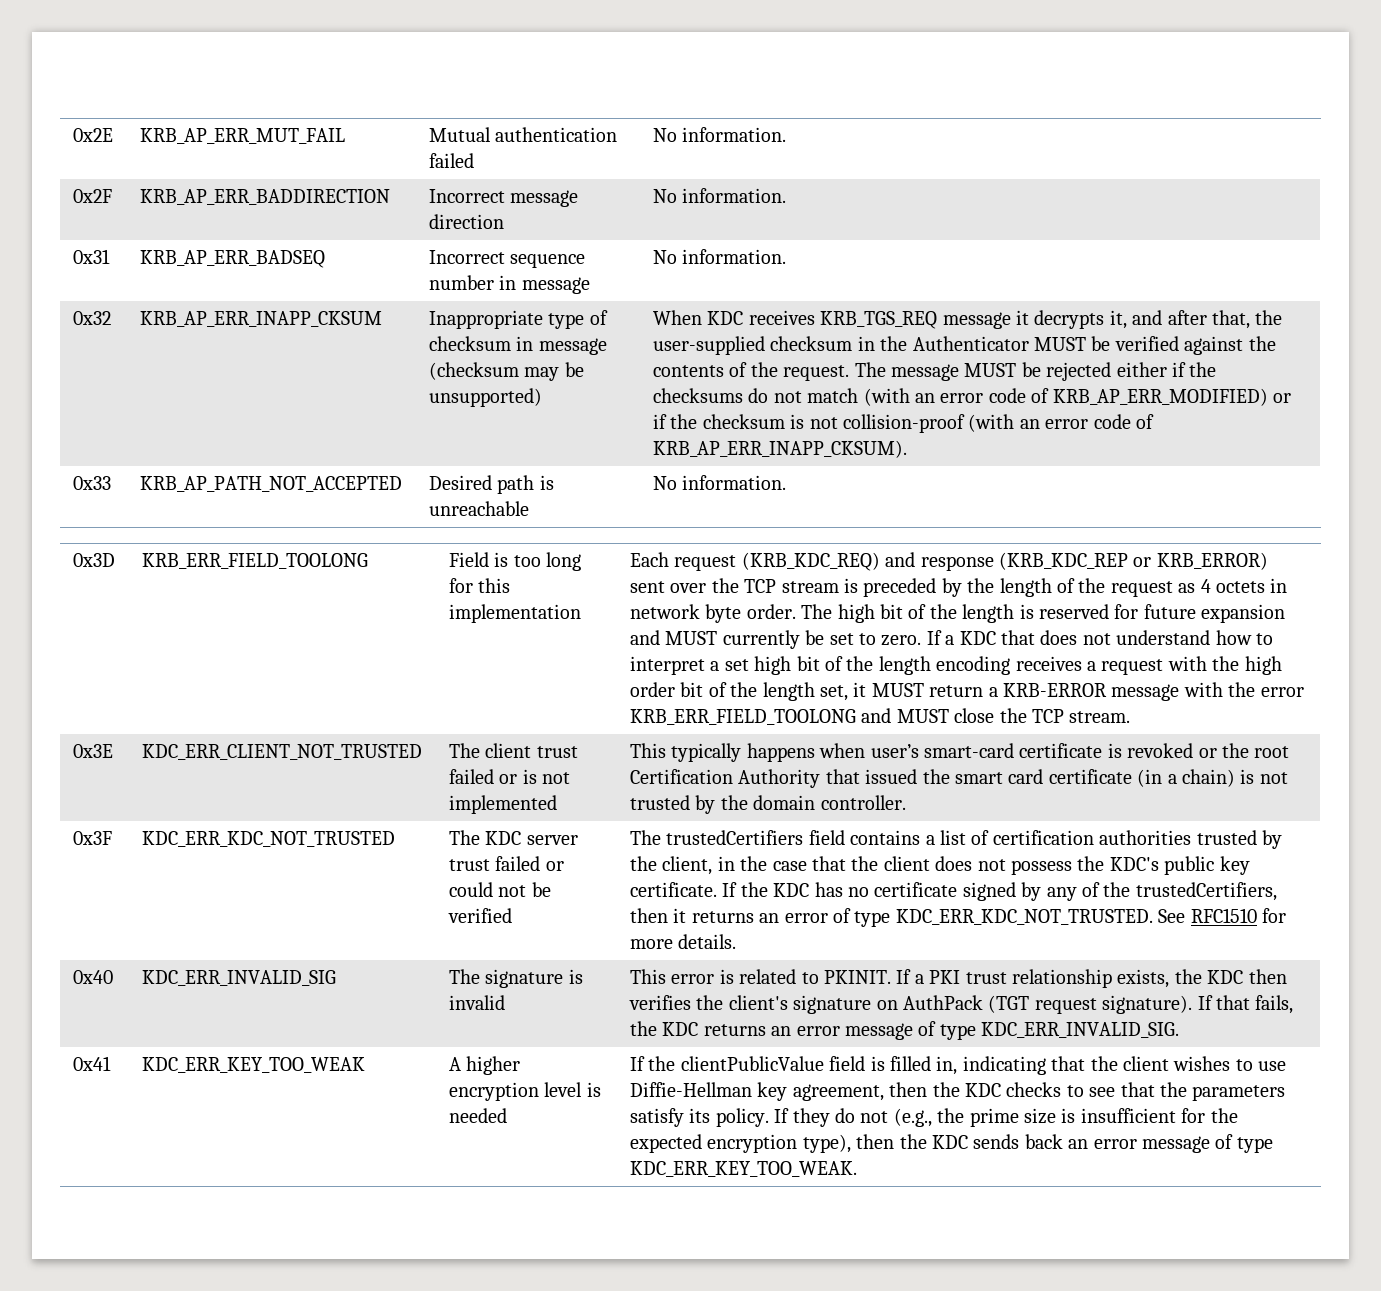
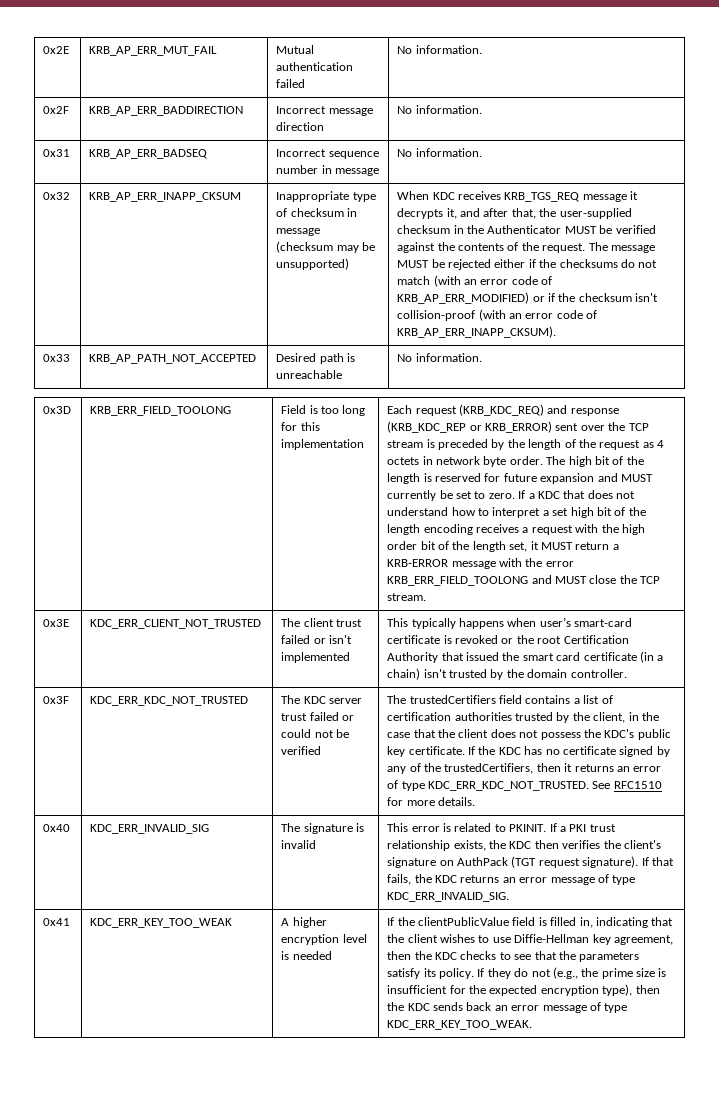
[790,414,838,429] is not -> [635,293,659,302] isn't
[522,769,571,784] is not -> [329,635,353,644] isn't
[1240,769,1288,784] is not -> [423,669,447,678] isn't

